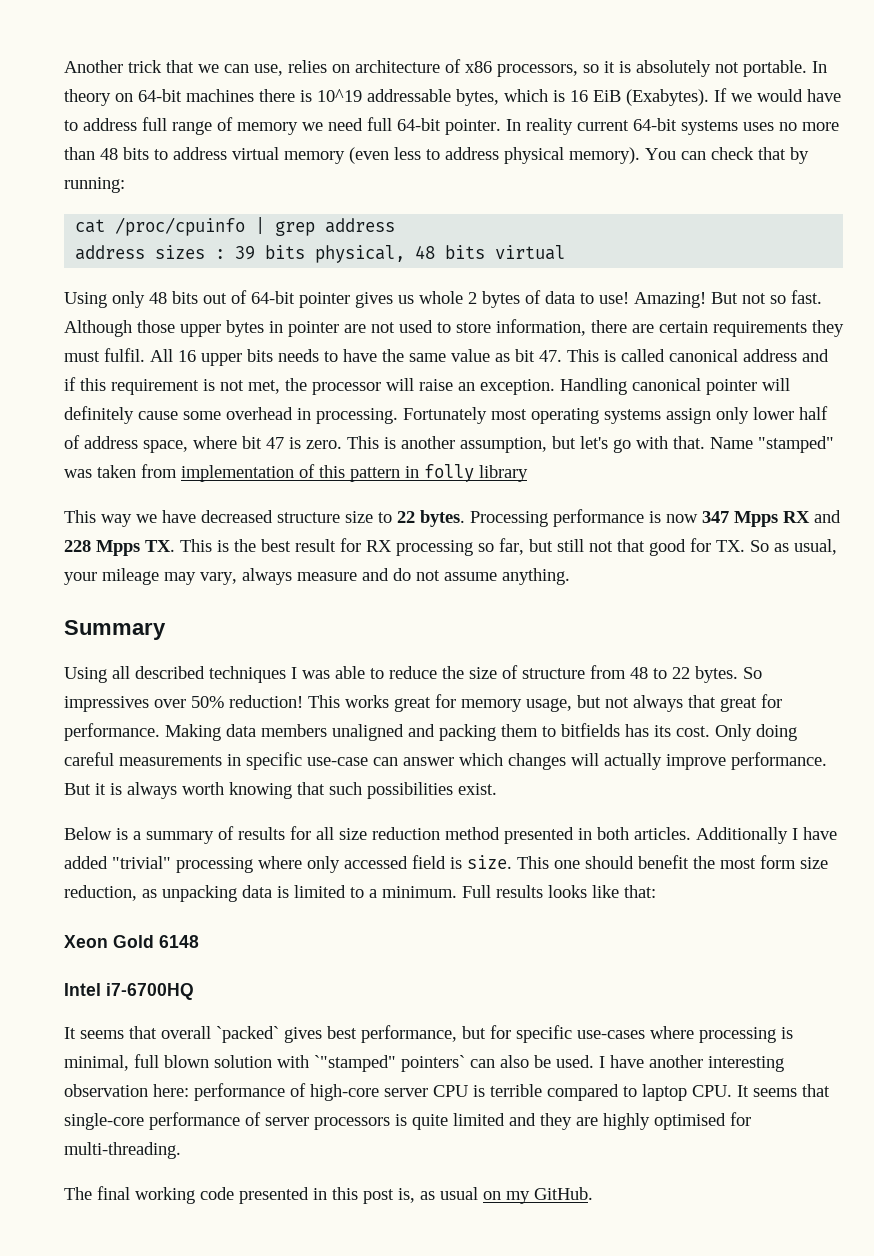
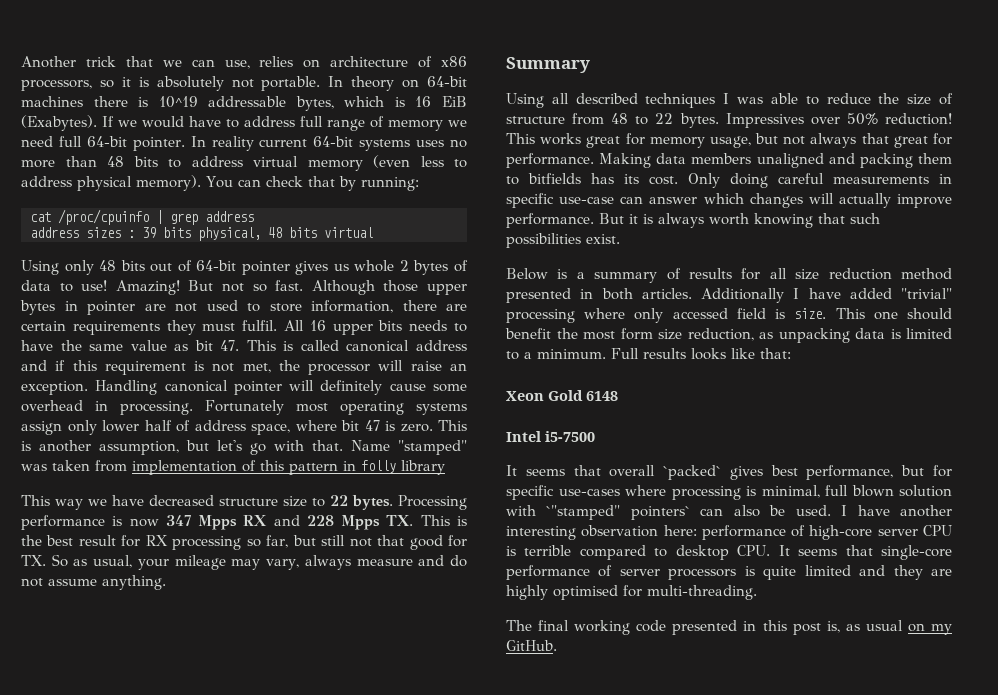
[743,667,762,679] [64,696,149,712] So impressives -> [725,113,804,128] Impressives
[106,983,194,1000] i7-6700HQ -> [545,431,595,442] i5-7500
[642,1084,687,1101] laptop -> [675,545,729,560] desktop

